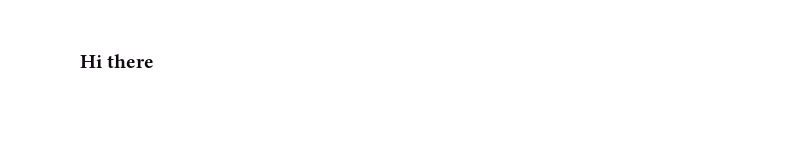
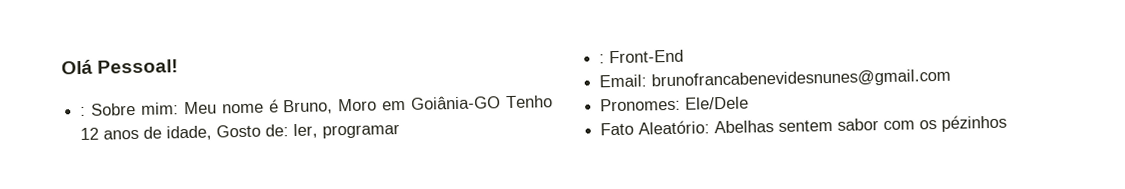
[80,54,155,68] Hi there -> [61,59,179,75] [80,95,553,117] [80,123,401,141] [599,49,685,64] [599,68,952,90] [600,96,750,112] [600,114,1008,136] Olá Pessoal! // : Sobre mim: Meu nome é Bruno, Moro em Goiânia-GO Tenho 12 anos de idade, Gosto de: ler, programar // : Front-End // Email: brunofrancabenevidesnunes@gmail.com // Pronomes: Ele/Dele // Fato Aleatório: Abelhas sentem sabor com os pézinhos

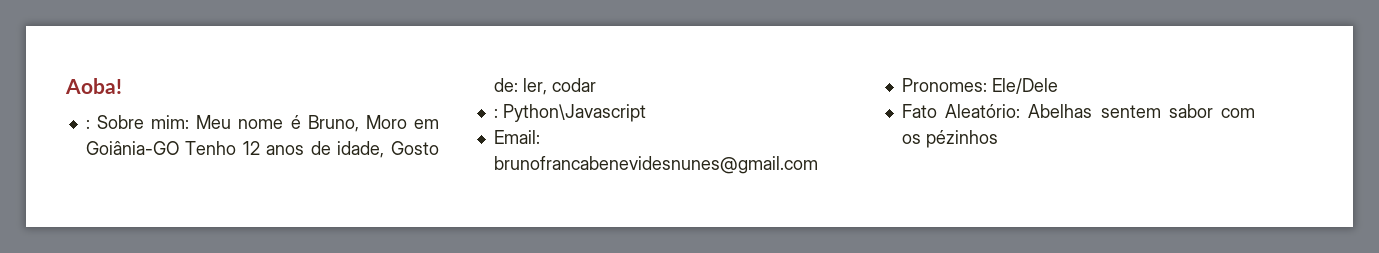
[61,59,179,75] Olá Pessoal! -> [65,78,122,94] Aoba!
[322,124,401,139] [599,49,685,64] programar // : Front-End -> [551,78,596,92] [493,104,646,122] codar // : Python\Javascript

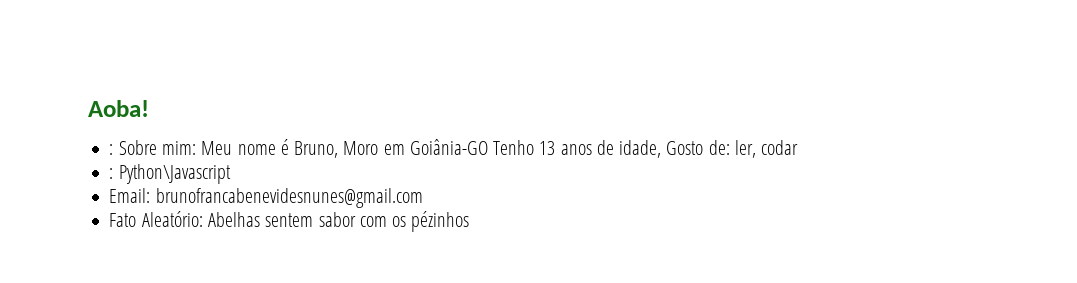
[242,141,260,155] 12 -> [539,141,556,155] 13
[901,78,1058,94] // Pronomes: Ele/Dele -> (423, 198) none

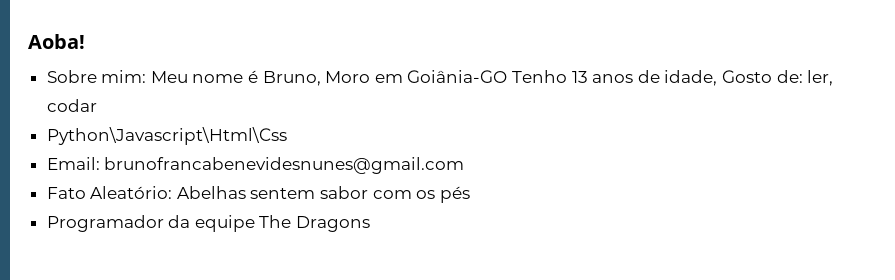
[109,144,114,155] : -> (85, 41) none
[109,164,231,184] : Python\Javascript -> [46,127,287,145] Python\Javascript\Html\Css
[411,211,470,232] pézinhos -> [439,186,470,203] [46,215,371,232] pés // Programador da equipe The Dragons

